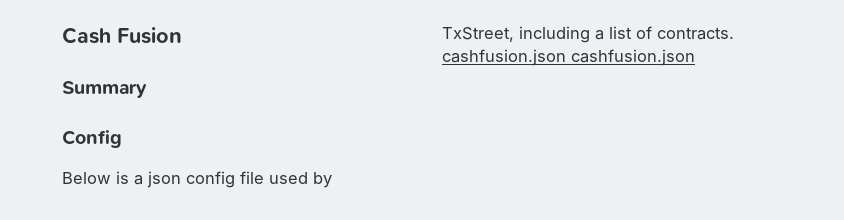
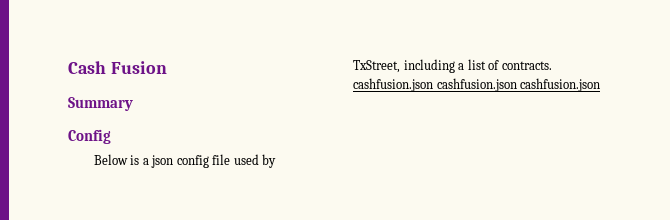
(695, 57) none -> [520,78,601,92] cashfusion.json

